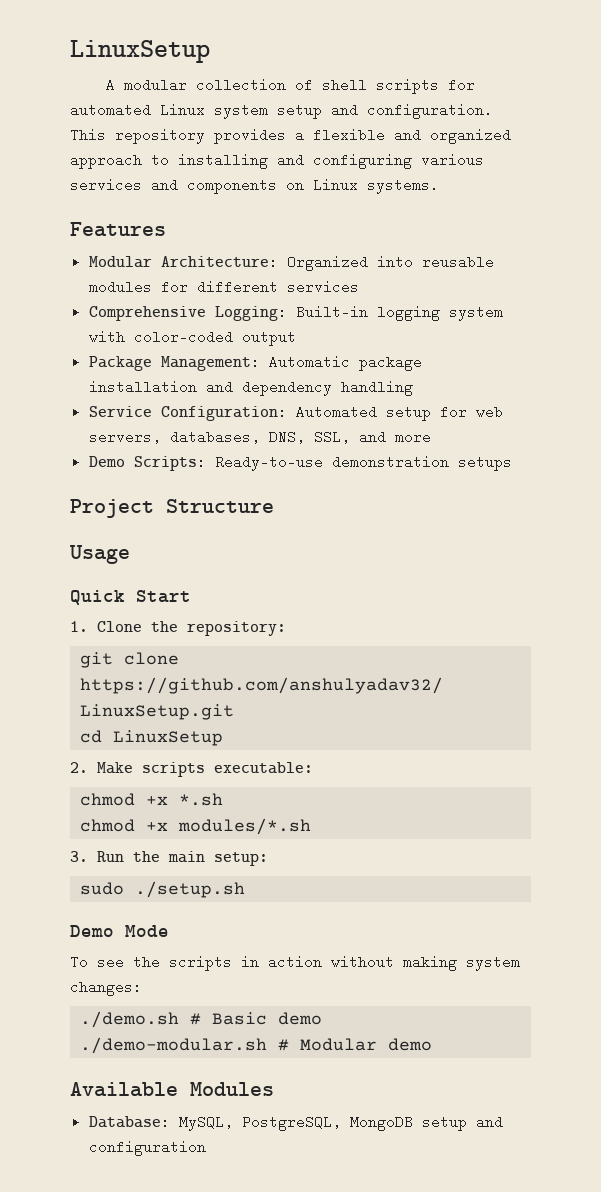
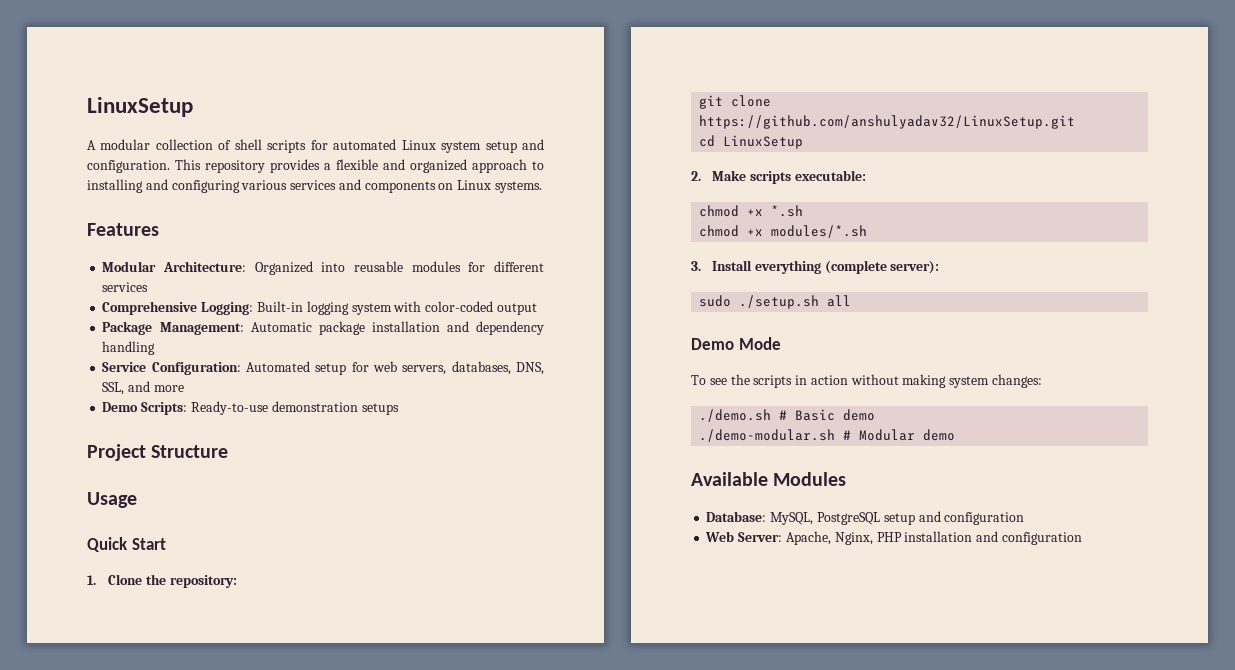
[96,851,268,866] Run the main setup: -> [711,260,940,274] Install everything (complete server):
(246, 889) none -> [827,295,852,307] all
[241,1115,413,1131] PostgreSQL, MongoDB -> [816,512,880,525] PostgreSQL
(206, 1148) none -> [705,531,1082,545] // Web Server: Apache, Nginx, PHP installation and configuration

